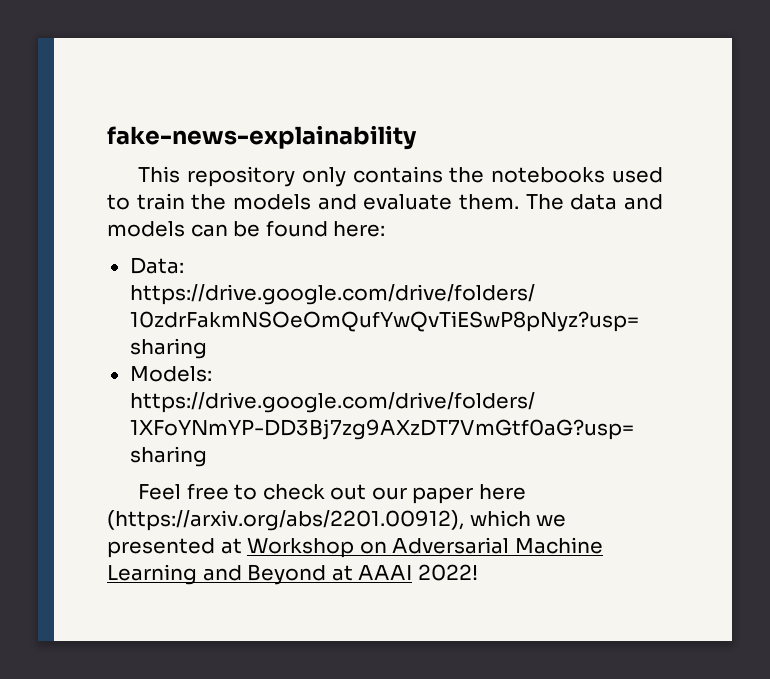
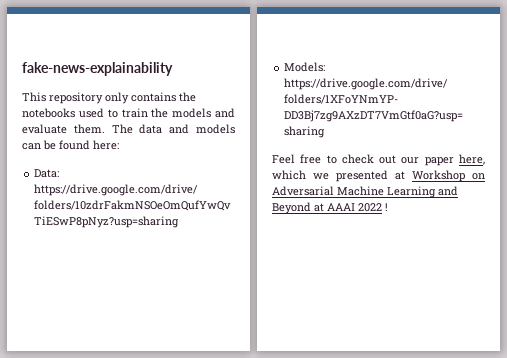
[478,484,526,500] [107,510,464,531] here (https://arxiv.org/abs/2201.00912), -> [459,154,485,165] here,
[417,564,478,581] 2022! -> [358,203,388,212] 2022 !

